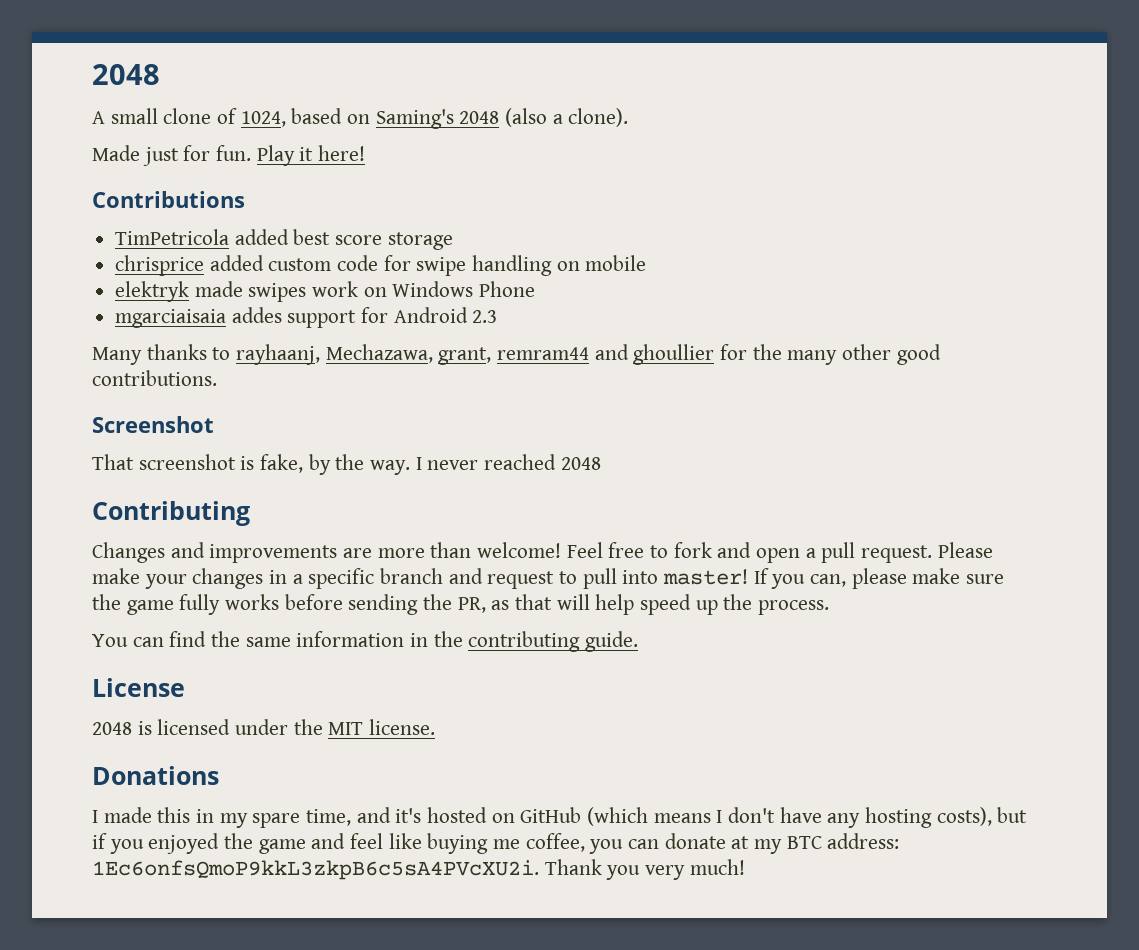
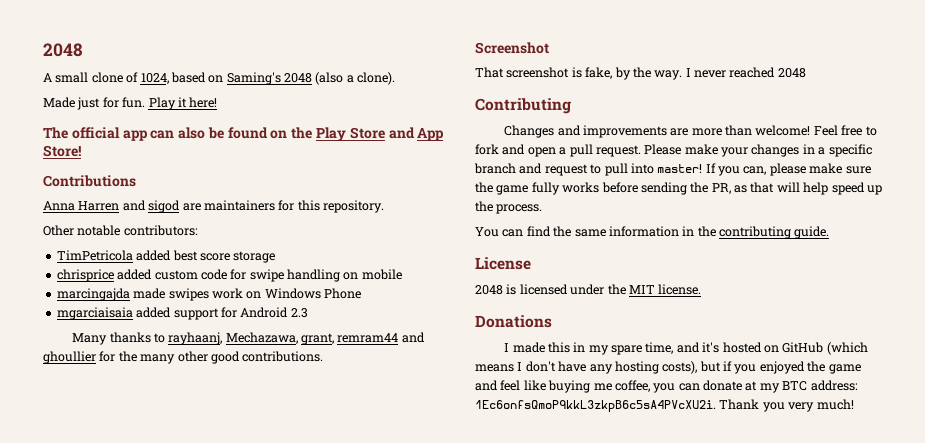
[92,191,245,208] Contributions -> [43,127,445,141] [43,145,81,157] [43,175,136,187] [43,200,384,213] [43,225,198,236] The official app can also be found on the Play Store and App Store! // Contributions // Anna Harren and sigod are maintainers for this repository. // Other notable contributors:
[115,281,190,302] elektryk -> [56,288,130,301] marcingajda
[231,307,282,323] addes -> [136,307,172,318] added

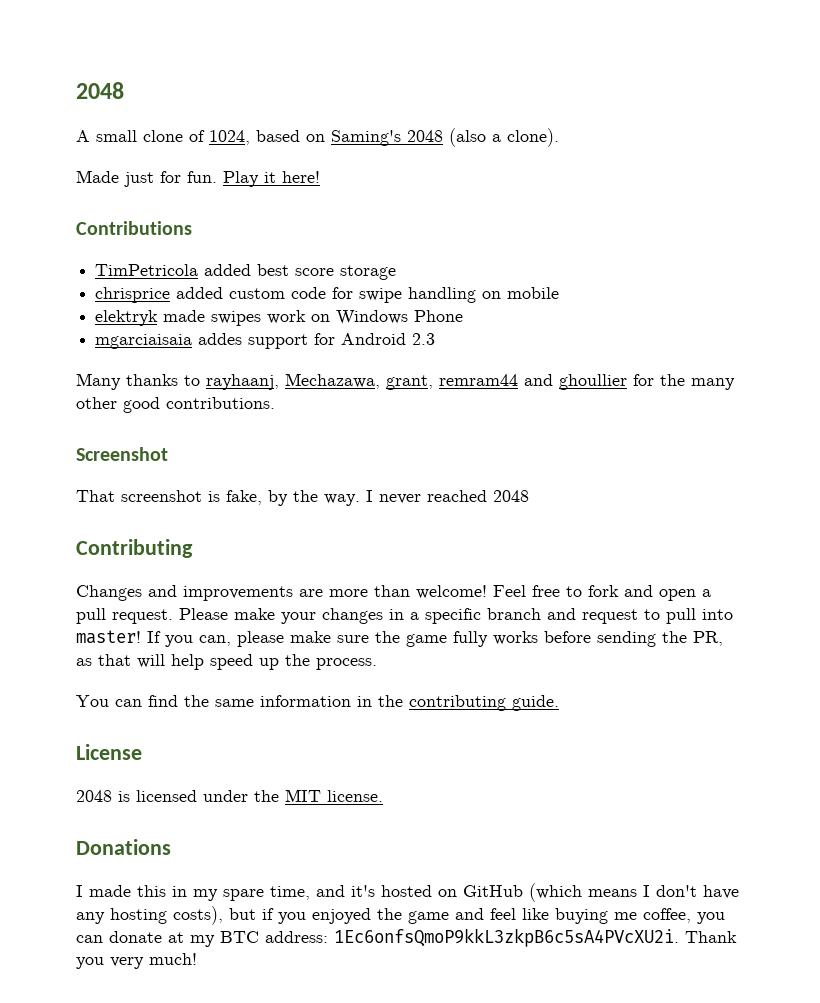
[43,127,445,141] [43,145,81,157] [43,175,136,187] [43,200,384,213] [43,225,198,236] The official app can also be found on the Play Store and App Store! // Contributions // Anna Harren and sigod are maintainers for this repository. // Other notable contributors: -> [76,221,192,235] Contributions
[56,288,130,301] marcingajda -> [95,310,159,326] elektryk
[136,307,172,318] added -> [198,333,243,345] addes

